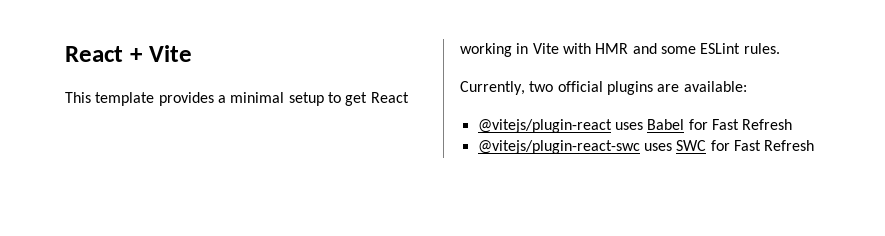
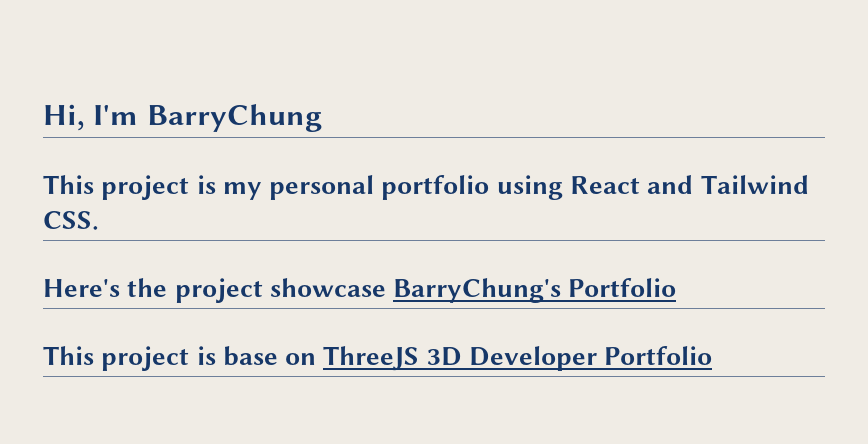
[65,45,192,62] [65,92,409,106] [460,43,780,57] [460,81,747,95] [477,119,793,133] [477,140,815,154] React + Vite // This template provides a minimal setup to get React working in Vite with HMR and some ESLint rules. // Currently, two official plugins are available: // @vitejs/plugin-react uses Babel for Fast Refresh // @vitejs/plugin-react-swc uses SWC for Fast Refresh -> [43,104,322,132] [43,175,809,200] [43,211,99,230] [43,278,677,303] [43,346,713,371] Hi, I'm BarryChung // This project is my personal portfolio using React and Tailwind CSS. // Here's the project showcase BarryChung's Portfolio // This project is base on ThreeJS 3D Developer Portfolio

